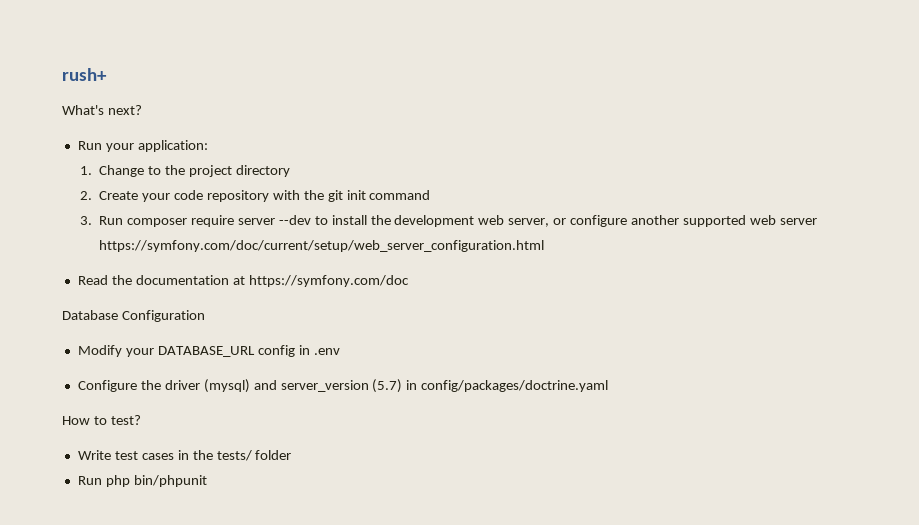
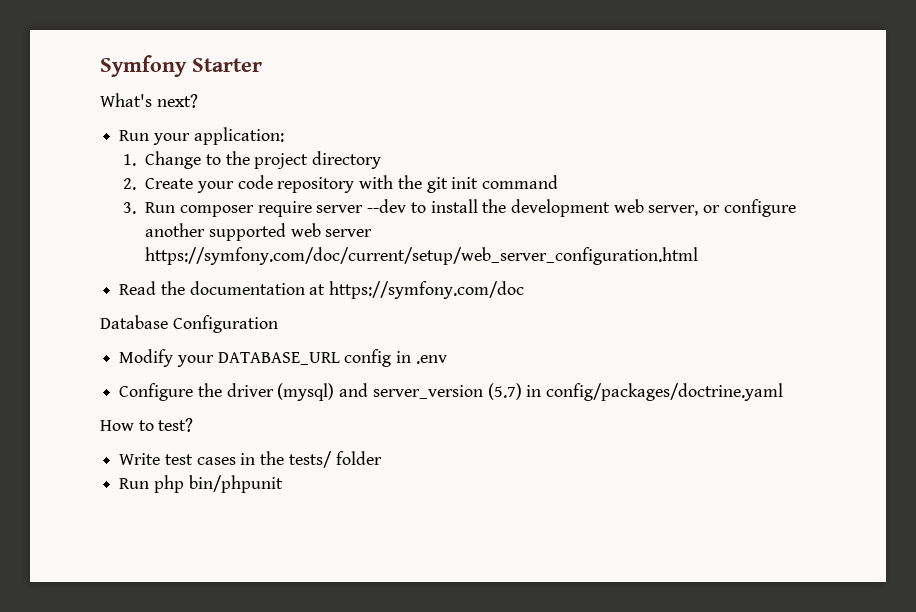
[62,68,107,81] rush+ -> [100,55,262,77] Symfony Starter

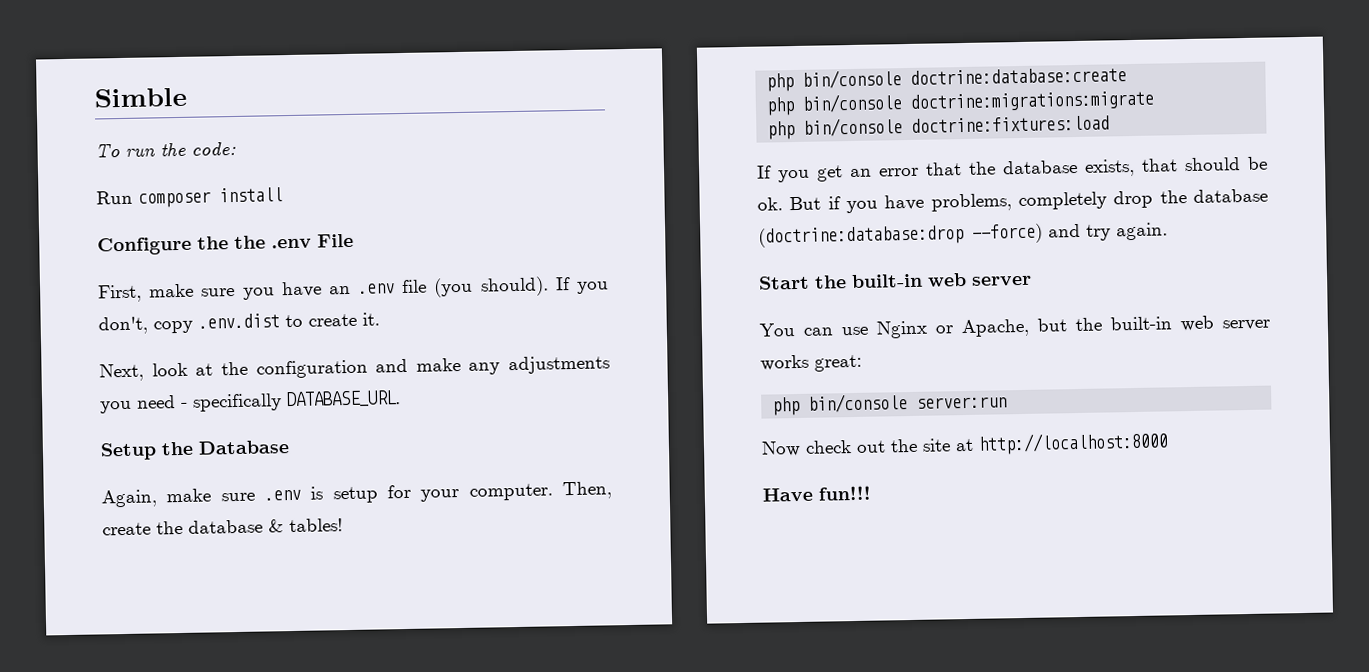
[100,55,262,77] [100,93,198,108] [119,127,284,145] [122,151,382,169] [122,175,558,193] [122,199,796,217] [145,223,373,241] [145,247,699,265] [119,281,525,299] [100,315,278,333] [119,349,447,367] [119,383,784,401] [100,418,194,432] [119,451,382,468] [119,475,283,493] Symfony Starter // What's next? // Run your application: // 1. Change to the project directory // 2. Create your code repository with the git init command // 3. Run composer require server --dev to install the development web server, or configure another supported web server https://symfony.com/doc/current/setup/web_server_configuration.html // Read the documentation at https://symfony.com/doc // Database Configuration // Modify your DATABASE_URL config in .env // Configure the driver (mysql) and server_version (5.7) in config/packages/doctrine.yaml // How to test? // Write test cases in the tests/ folder // Run php bin/phpunit -> [94,87,187,108] [95,141,236,158] [96,187,283,208] [97,233,354,256] [98,276,609,303] [98,312,380,335] [99,355,610,382] [100,390,401,414] [100,440,290,461] [101,481,612,508] [102,518,343,536] [766,67,1128,92] [766,90,1156,116] [767,115,1111,140] [756,156,1268,183] [757,188,1268,214] [758,222,1168,248] [758,272,1032,290] [759,315,1270,339] [760,354,862,372] [772,393,1008,416] [761,431,1169,457] [762,485,871,502] Simble // To run the code: // Run composer install // Configure the the .env File // First, make sure you have an .env file (you should). If you don't, copy .env.dist to create it. // Next, look at the configuration and make any adjustments you need - specifically DATABASE_URL. // Setup the Database // Again, make sure .env is setup for your computer. Then, create the database & tables! // php bin/console doctrine:database:create // php bin/console doctrine:migrations:migrate // php bin/console doctrine:fixtures:load // If you get an error that the database exists, that should be ok. But if you have problems, completely drop the database (doctrine:database:drop --force) and try again. // Start the built-in web server // You can use Nginx or Apache, but the built-in web server works great: // php bin/console server:run // Now check out the site at http://localhost:8000 // Have fun!!!

